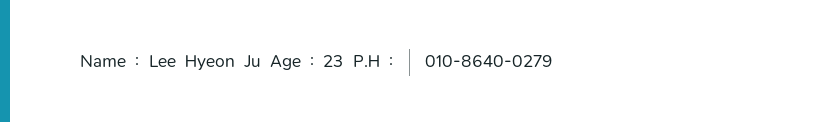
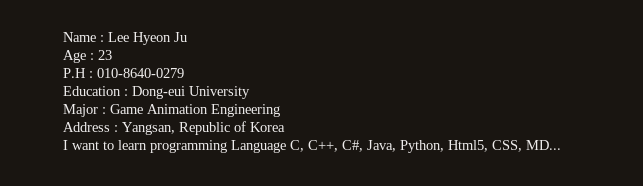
(261, 61) none -> (187, 37) //
(344, 61) none -> (112, 55) //
(552, 61) none -> [63,86,250,99] [63,104,280,117] [63,121,285,135] [63,140,561,153] // Education : Dong-eui University // Major : Game Animation Engineering // Address : Yangsan, Republic of Korea // I want to learn programming Language C, C++, C#, Java, Python, Html5, CSS, MD...

